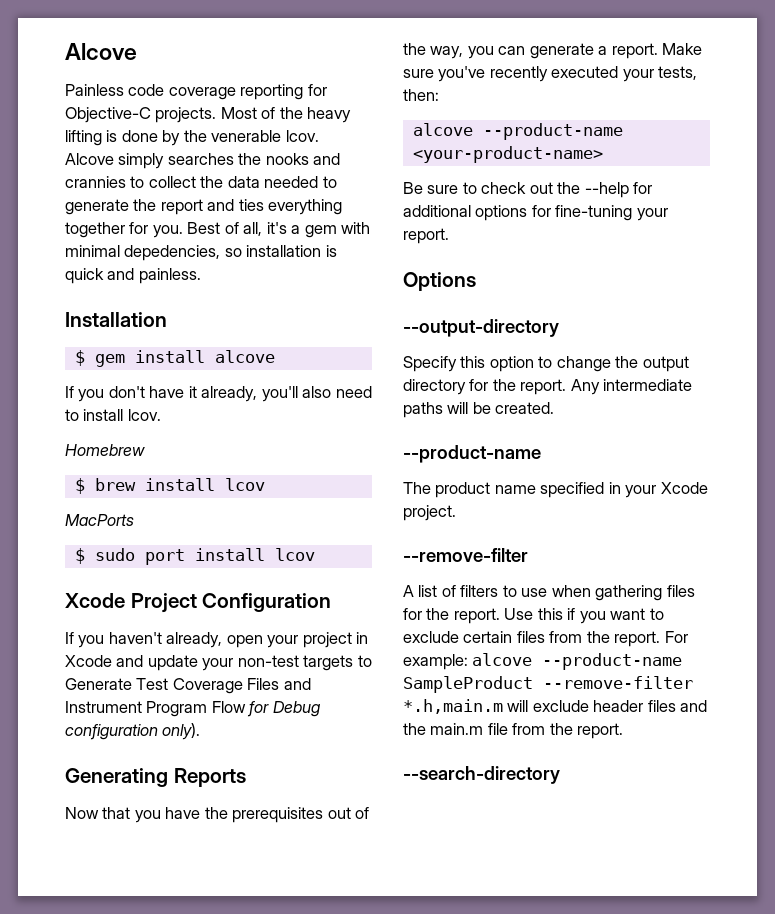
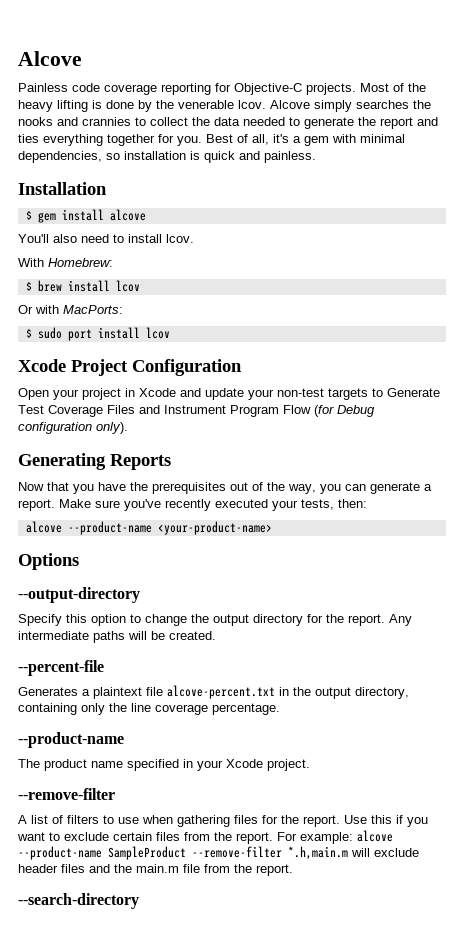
[124,245,221,261] depedencies, -> [18,151,102,163] dependencies,
[65,386,298,402] If you don't have it already, you'll -> [18,234,49,243] You'll
[65,444,145,456] Homebrew -> [18,258,113,267] With Homebrew:
[65,514,134,526] MacPorts -> [18,305,123,314] Or with MacPorts:
[65,632,263,648] If you haven't already, open -> [18,388,49,400] Open
[247,701,270,717] for -> [314,405,334,417] (for
[403,182,653,198] [403,205,668,221] [403,228,449,244] // Be sure to check out the --help for additional options for fine-tuning your report. -> (272, 528) none
(555, 408) none -> [18,660,104,676] [18,685,409,699] [18,703,280,715] // --percent-file // Generates a plaintext file alcove-percent.txt in the output directory, containing only the line coverage percentage.

